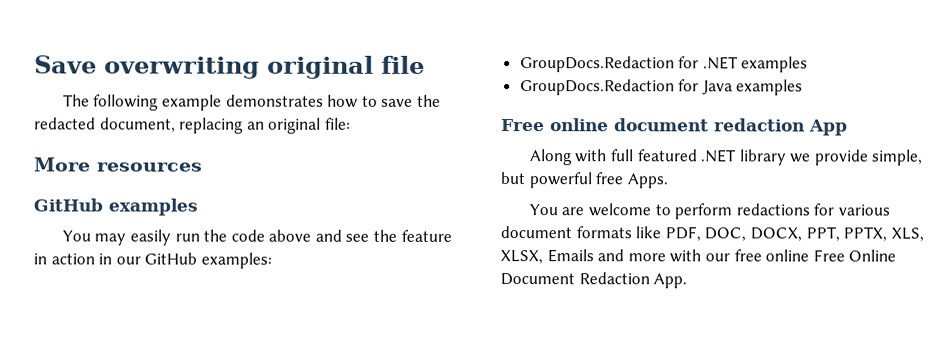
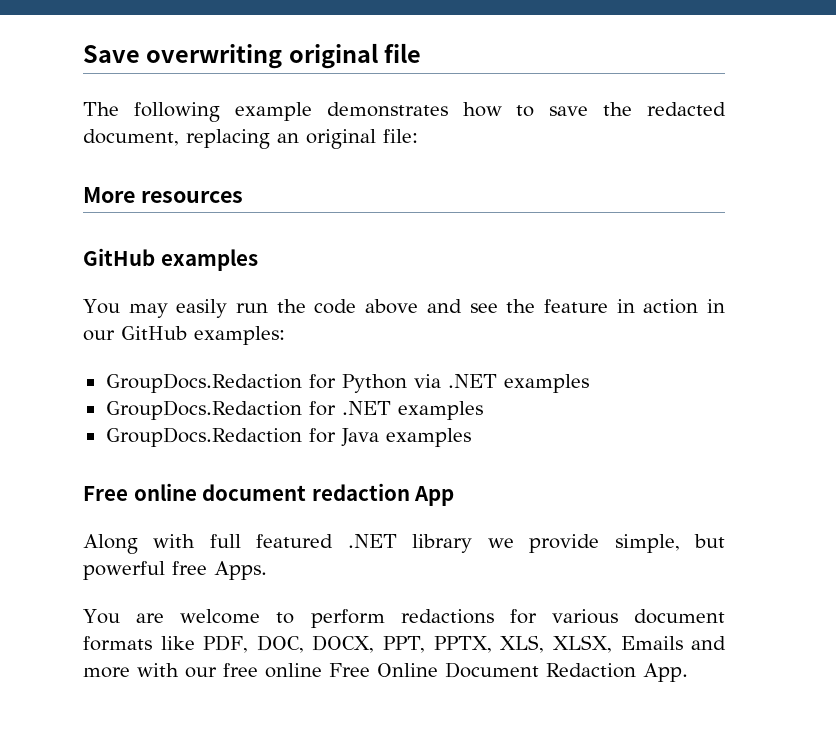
(272, 260) none -> [105,373,589,393] // GroupDocs.Redaction for Python via .NET examples

